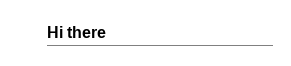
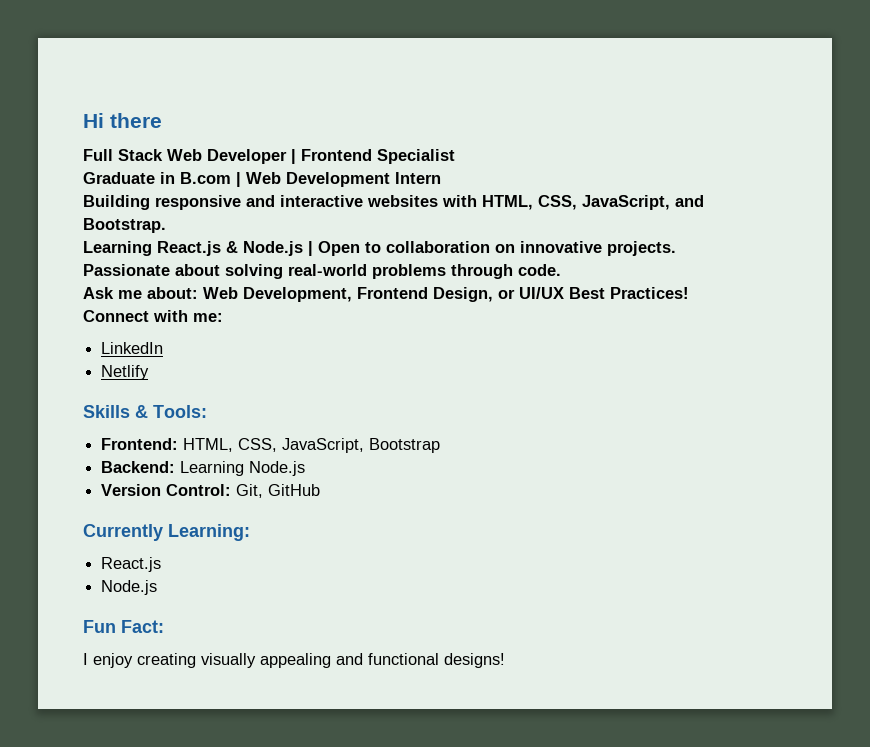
(107, 32) none -> [83,149,455,164] [83,172,441,187] [83,195,704,210] [83,218,166,233] [83,241,676,256] [83,264,561,279] [83,287,689,302] [83,310,223,322] [101,342,164,354] [101,365,150,380] [83,405,207,418] [101,438,441,453] [101,461,306,476] [101,484,321,498] [83,524,250,541] [101,557,162,572] [101,580,158,595] [83,620,164,633] [83,653,505,668] // Full Stack Web Developer | Frontend Specialist // Graduate in B.com | Web Development Intern // Building responsive and interactive websites with HTML, CSS, JavaScript, and Bootstrap. // Learning React.js & Node.js | Open to collaboration on innovative projects. // Passionate about solving real-world problems through code. // Ask me about: Web Development, Frontend Design, or UI/UX Best Practices! // Connect with me: // LinkedIn // Netlify // Skills & Tools: // Frontend: HTML, CSS, JavaScript, Bootstrap // Backend: Learning Node.js // Version Control: Git, GitHub // Currently Learning: // React.js // Node.js // Fun Fact: // I enjoy creating visually appealing and functional designs!

